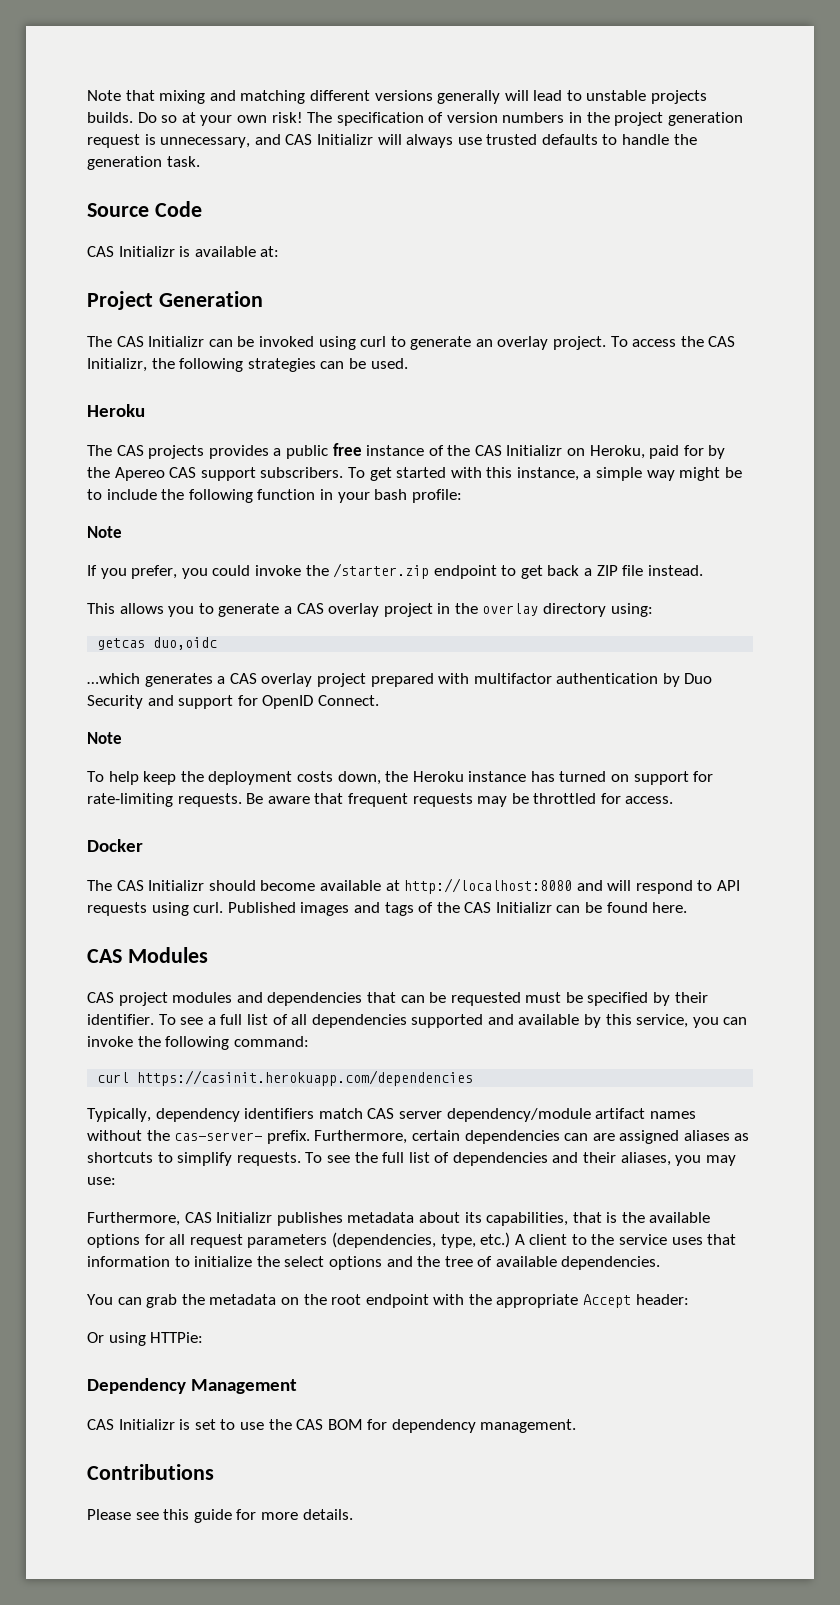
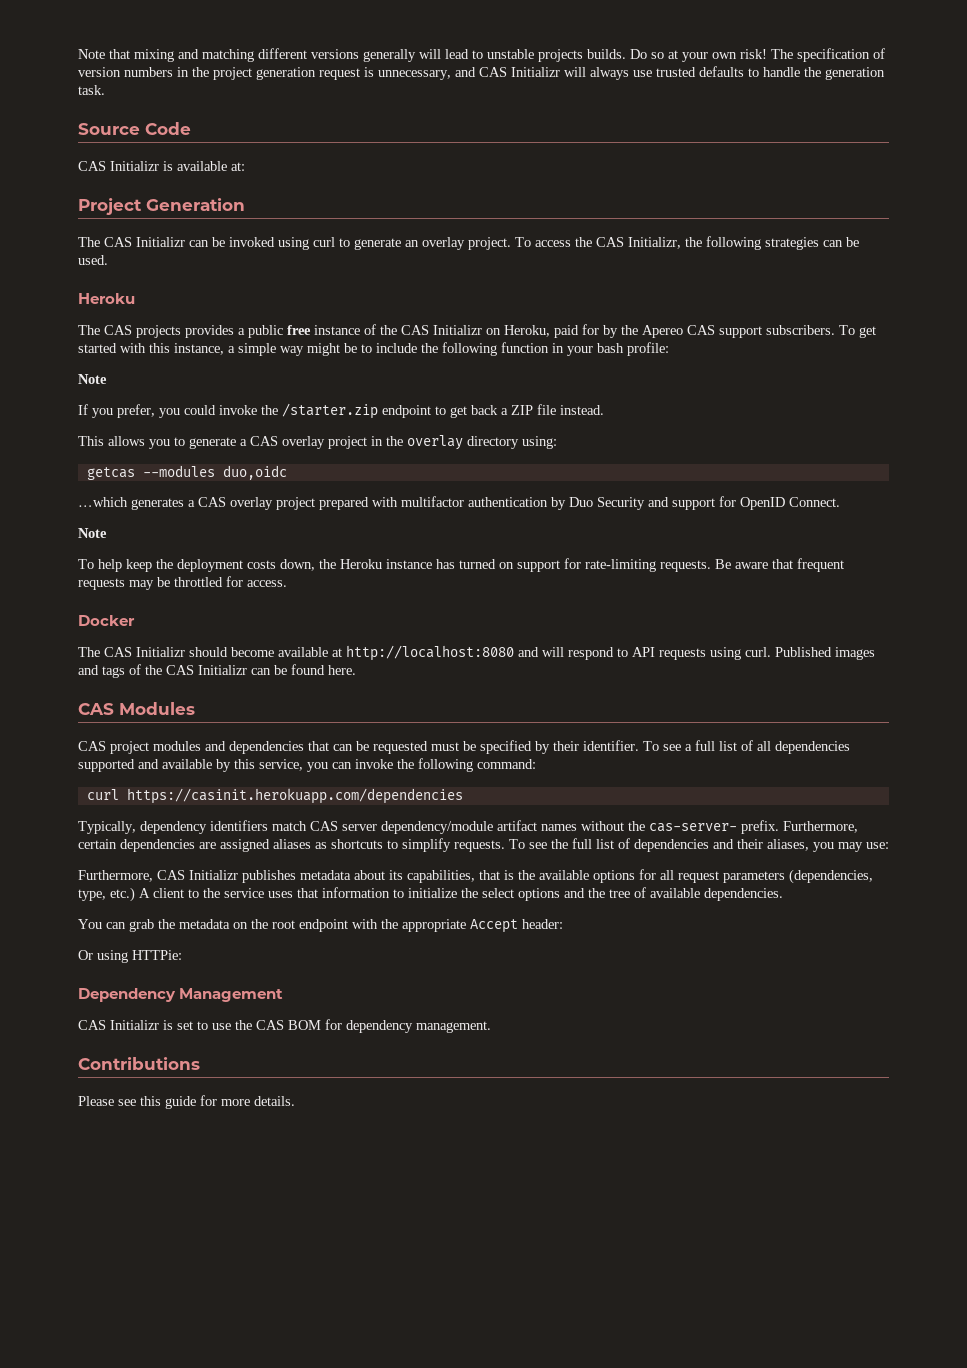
(146, 644) none -> [142,465,215,477] --modules
[564,1133,589,1141] can -> (195, 845) none

